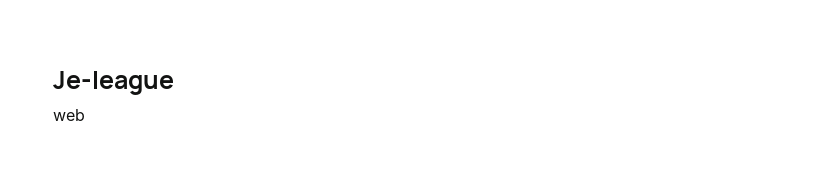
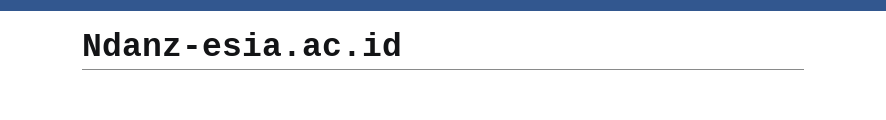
[53,71,174,95] [53,109,85,121] Je-league // web -> [82,32,402,56] Ndanz-esia.ac.id

